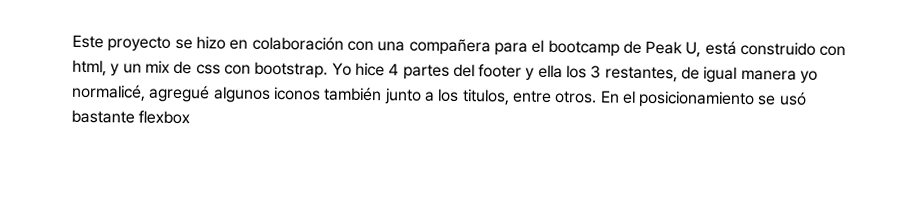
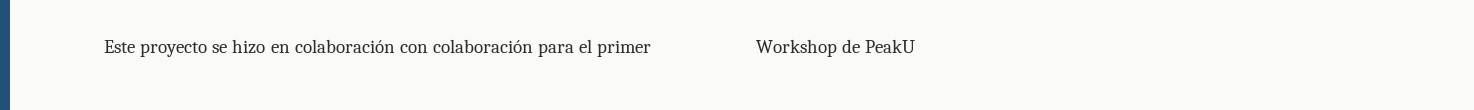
[377,38,847,58] [72,59,819,84] [71,83,807,109] [71,109,191,125] una compañera para el bootcamp de Peak U, está construido con html, y un mix de css con bootstrap. Yo hice 4 partes del footer y ella los 3 restantes, de igual manera yo normalicé, agregué algunos iconos también junto a los titulos, entre otros. En el posicionamiento se usó bastante flexbox -> [432,39,916,57] colaboración para el primer Workshop de PeakU

